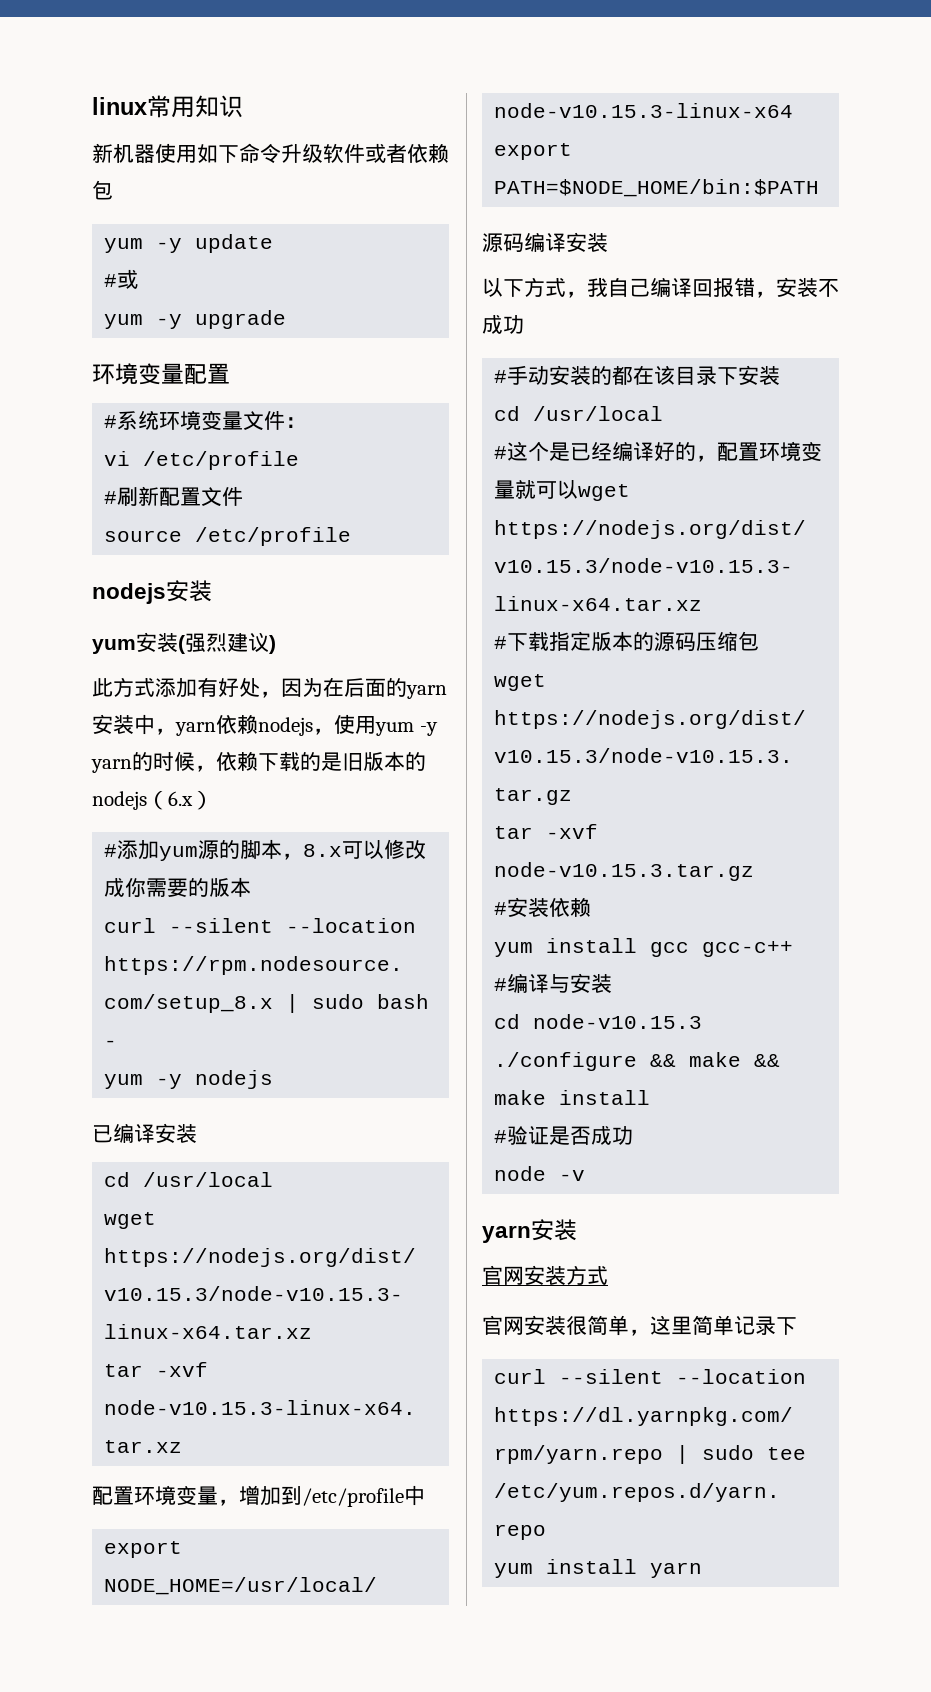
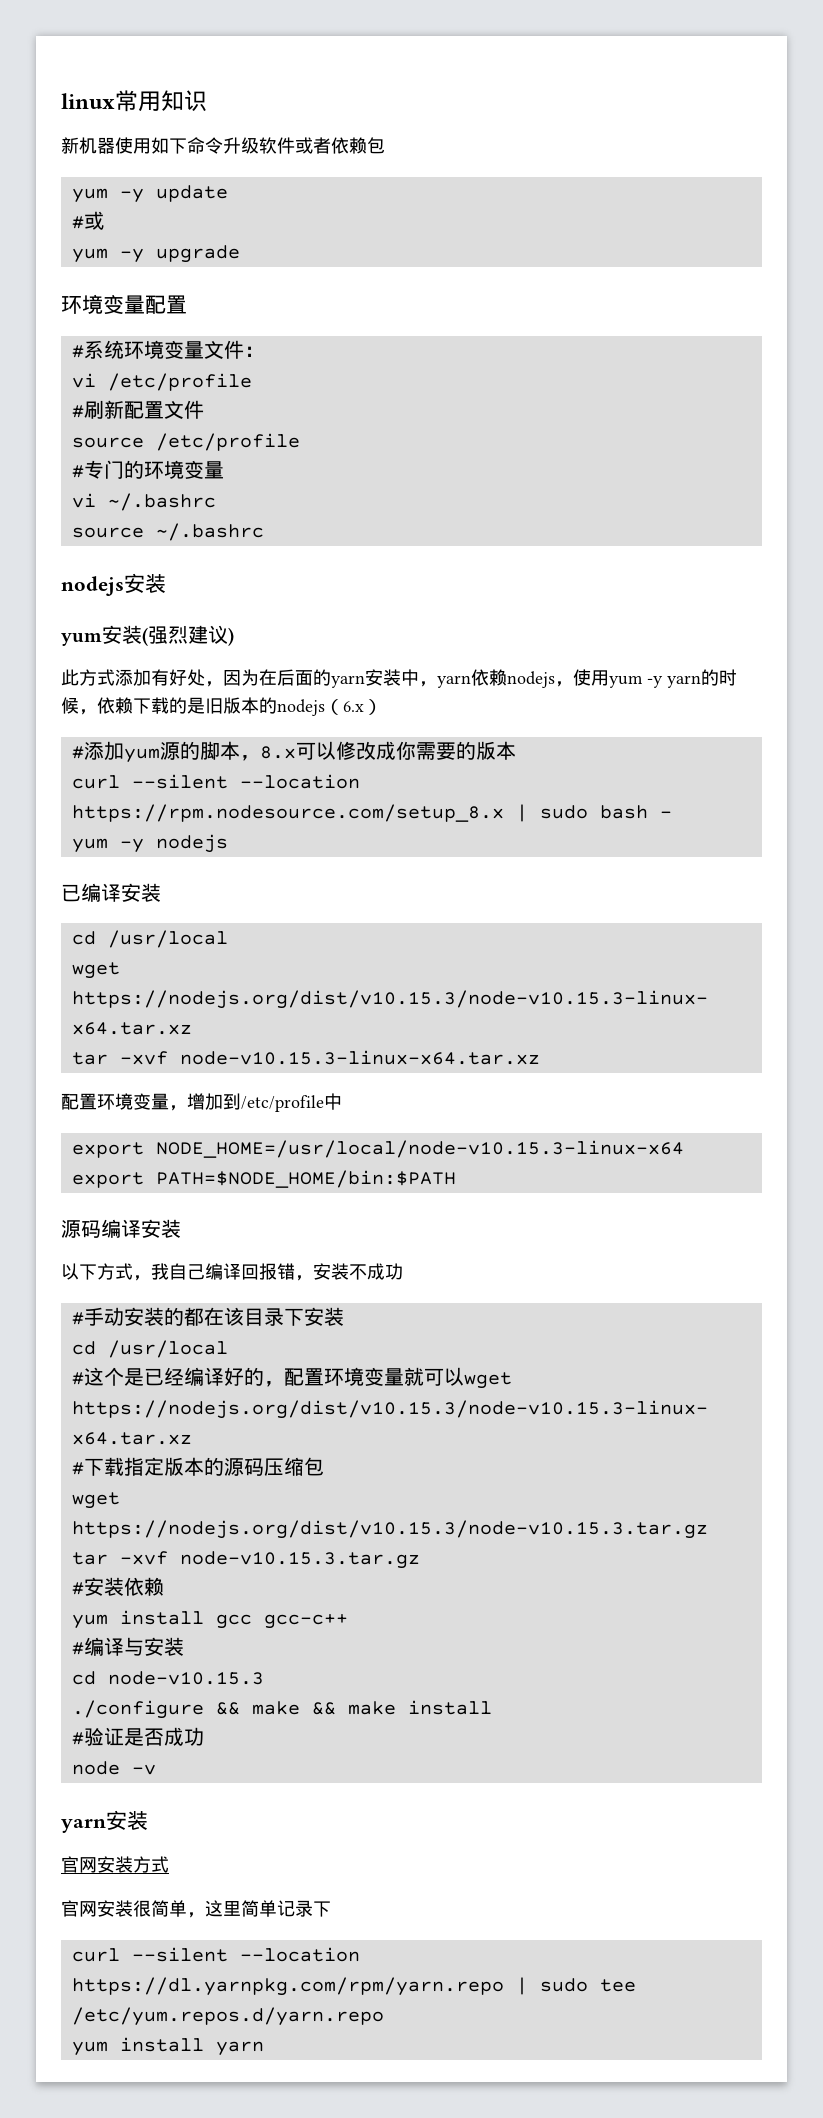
(352, 536) none -> [71,460,224,479] [71,493,216,511] [71,523,264,541] // #专门的环境变量 // vi ~/.bashrc // source ~/.bashrc

